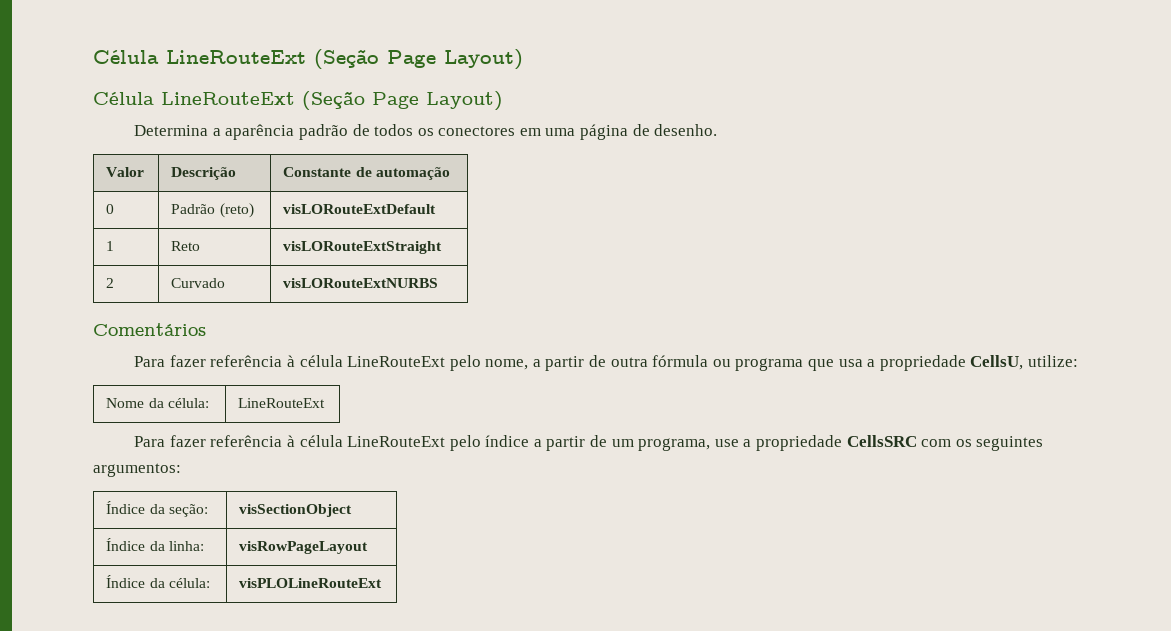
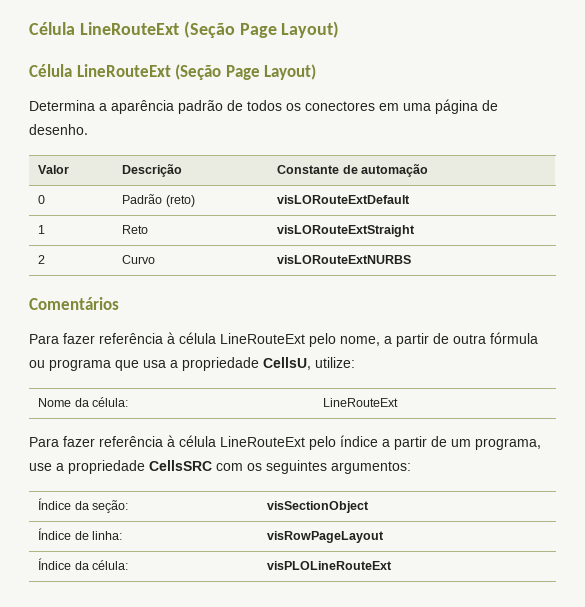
[171,278,226,288] Curvado -> [122,255,156,264] Curvo
[149,541,165,551] da -> [74,531,89,540] de

